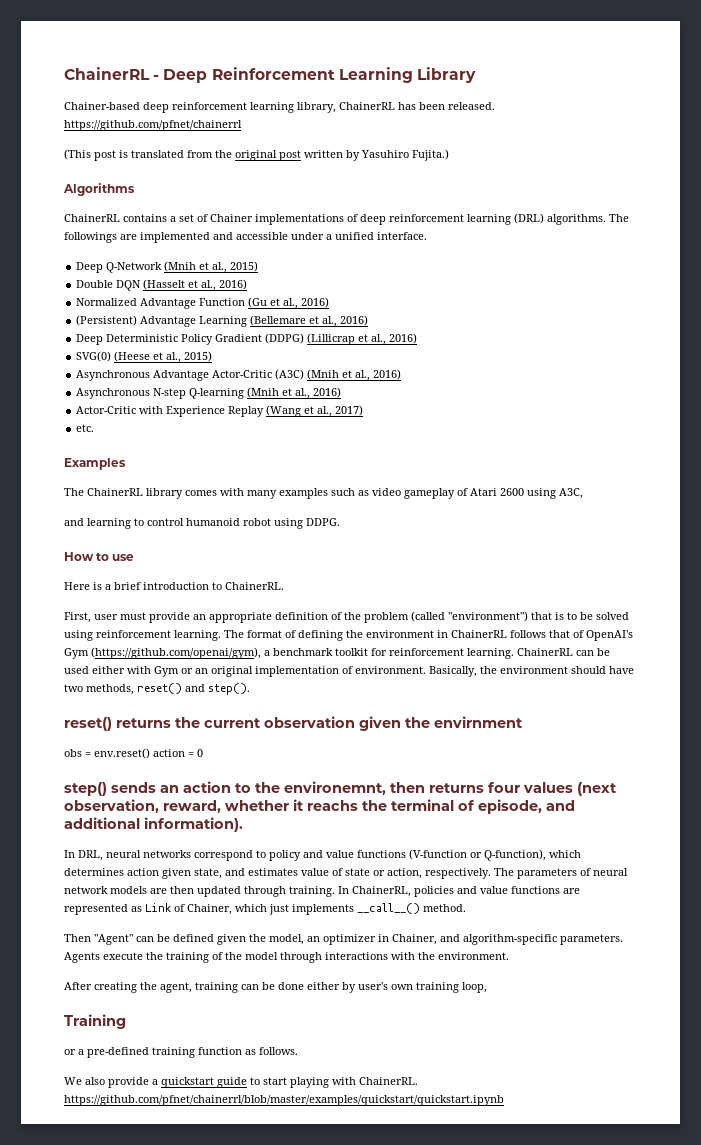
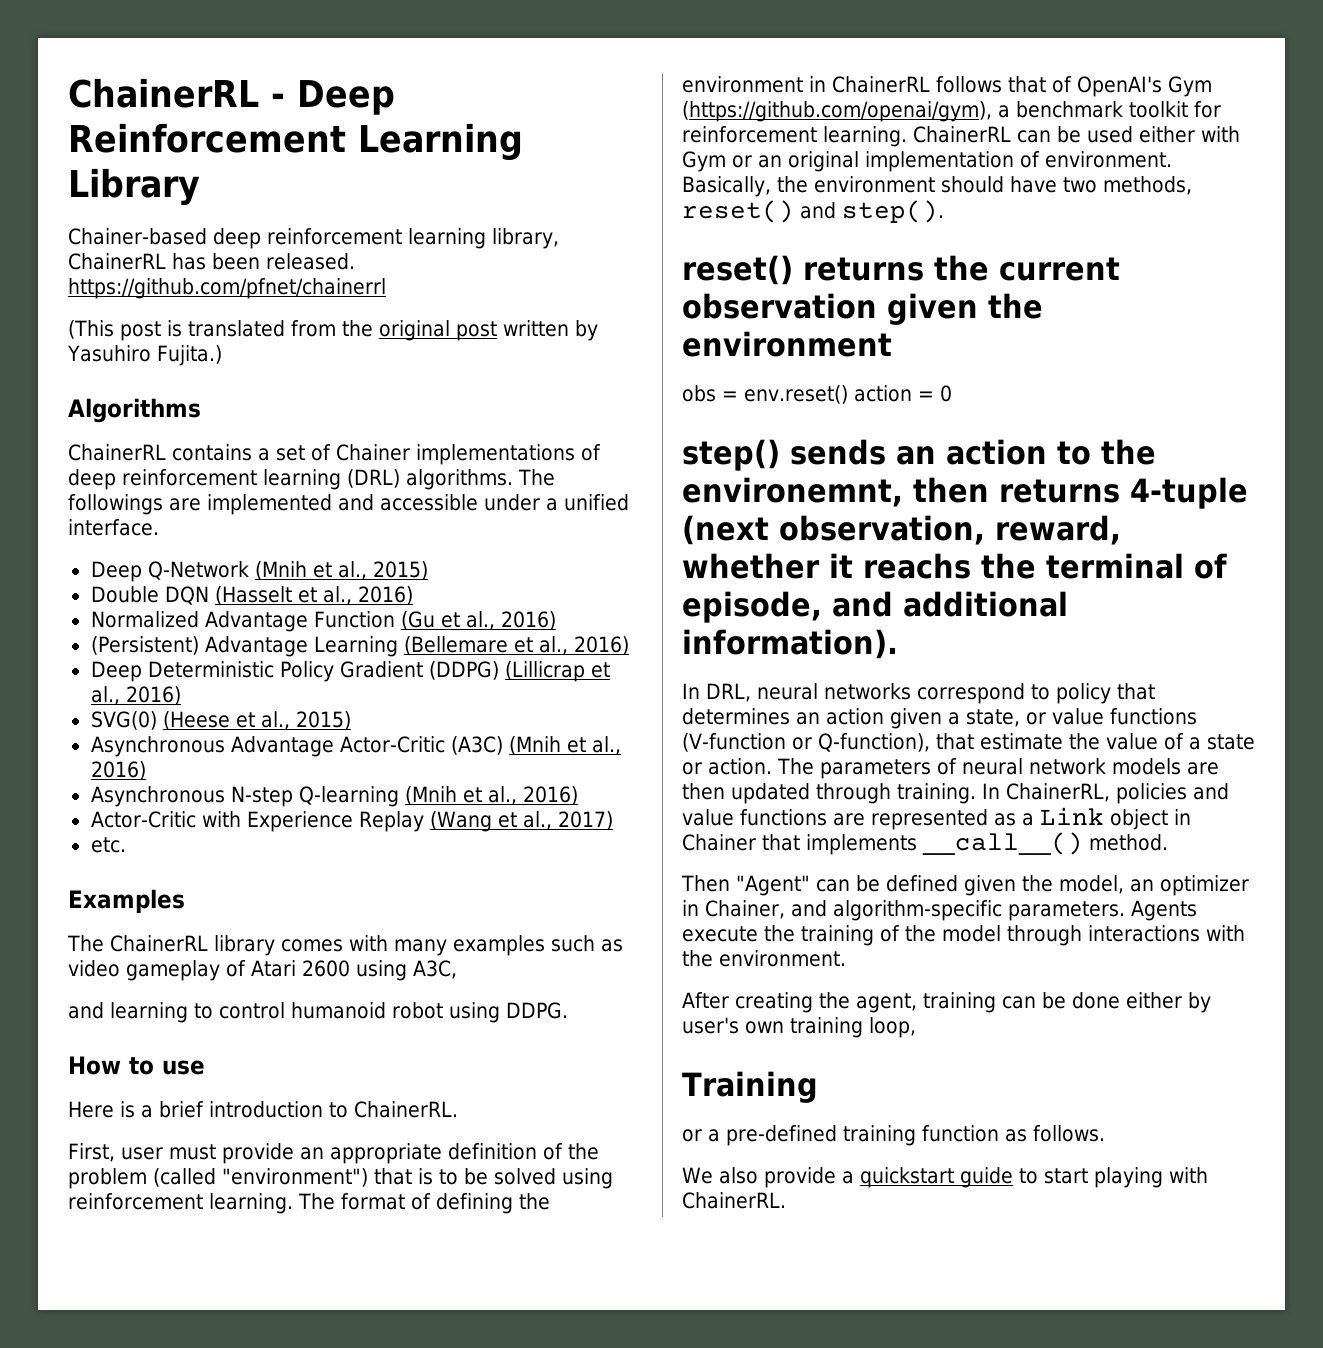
[434,716,523,728] envirnment -> [682,331,892,357] environment
[488,782,573,793] four values -> [1130,477,1248,509] 4-tuple
[303,850,323,858] and -> [1117,683,1155,700] [682,708,1046,729] that determines an action given a state, or
[549,850,581,858] [64,868,298,879] which determines action given state, and estimates -> [935,733,1100,750] that estimate the
(343, 872) none -> [1188,737,1201,750] a
[387,868,491,879] action, respectively. -> [708,758,772,775] action.
[145,903,289,915] Link of Chainer, which just -> [1022,807,1191,830] [682,834,800,851] a Link object in Chainer that
[64,1095,504,1106] https://github.com/pfnet/chainerrl/blob/master/examples/quickstart/quickstart.ipynb -> (786, 1200) none

